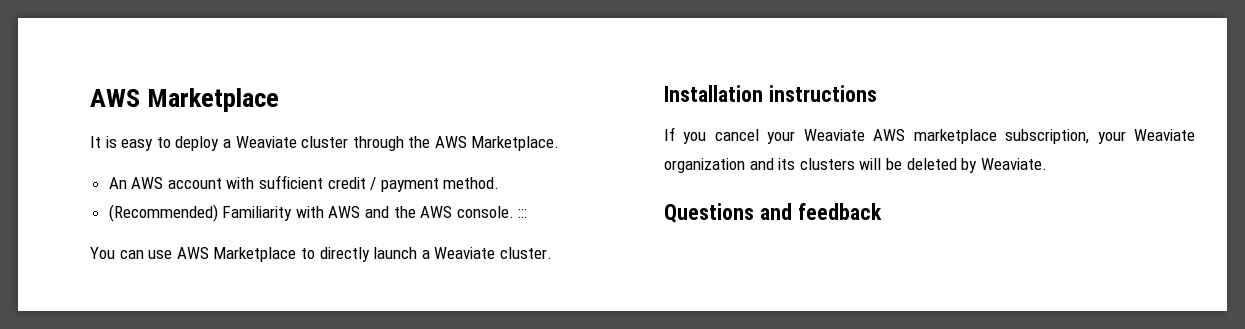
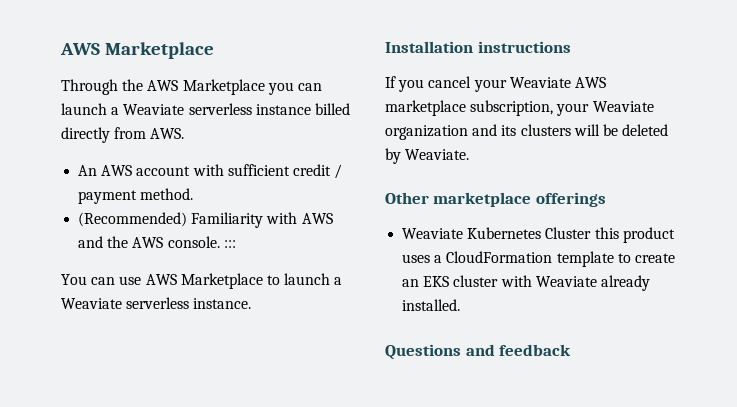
[90,136,560,151] It is easy to deploy a Weaviate cluster through the AWS Marketplace. -> [61,79,322,95] [61,103,350,115] [61,127,185,143] Through the AWS Marketplace you can launch a Weaviate serverless instance billed directly from AWS.
[319,247,552,262] directly launch a Weaviate cluster. -> [284,273,343,285] [61,297,252,309] launch a Weaviate serverless instance.
(1047, 164) none -> [385,192,606,207] [402,227,675,243] [402,251,675,267] [402,275,650,291] [402,299,461,311] // Other marketplace offerings // Weaviate Kubernetes Cluster this product uses a CloudFormation template to create an EKS cluster with Weaviate already installed.

